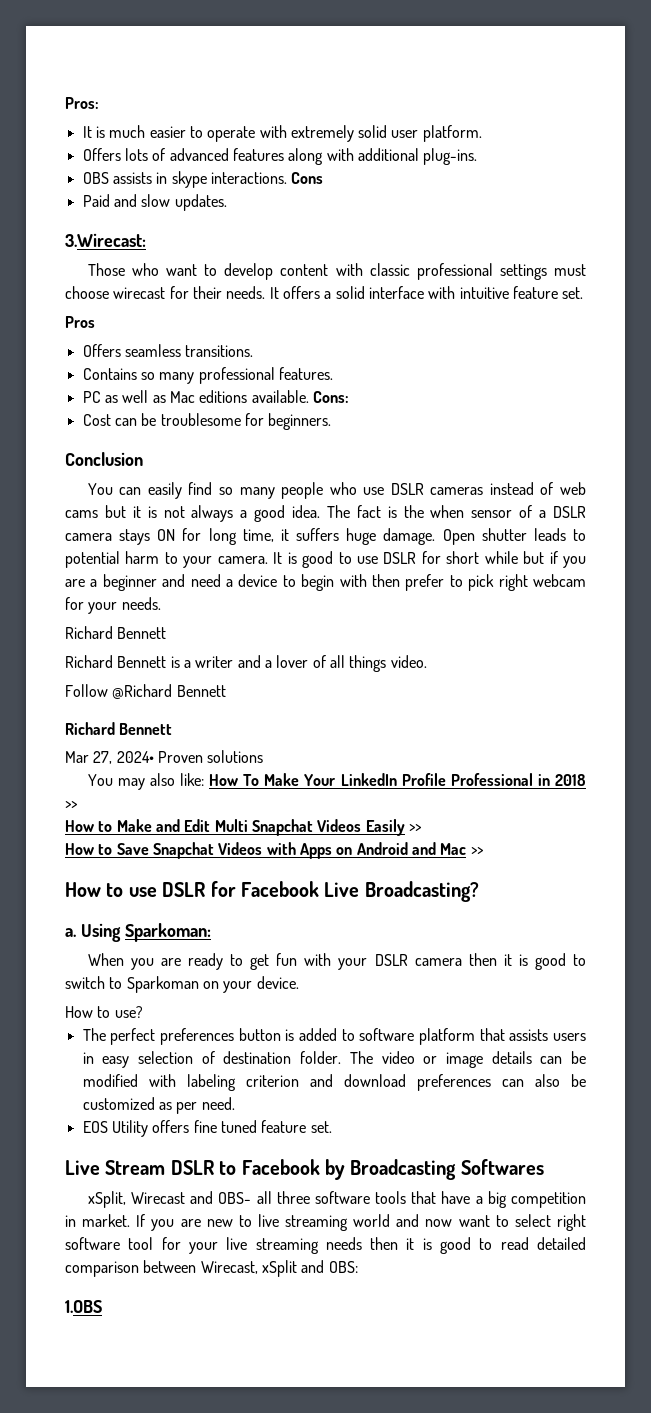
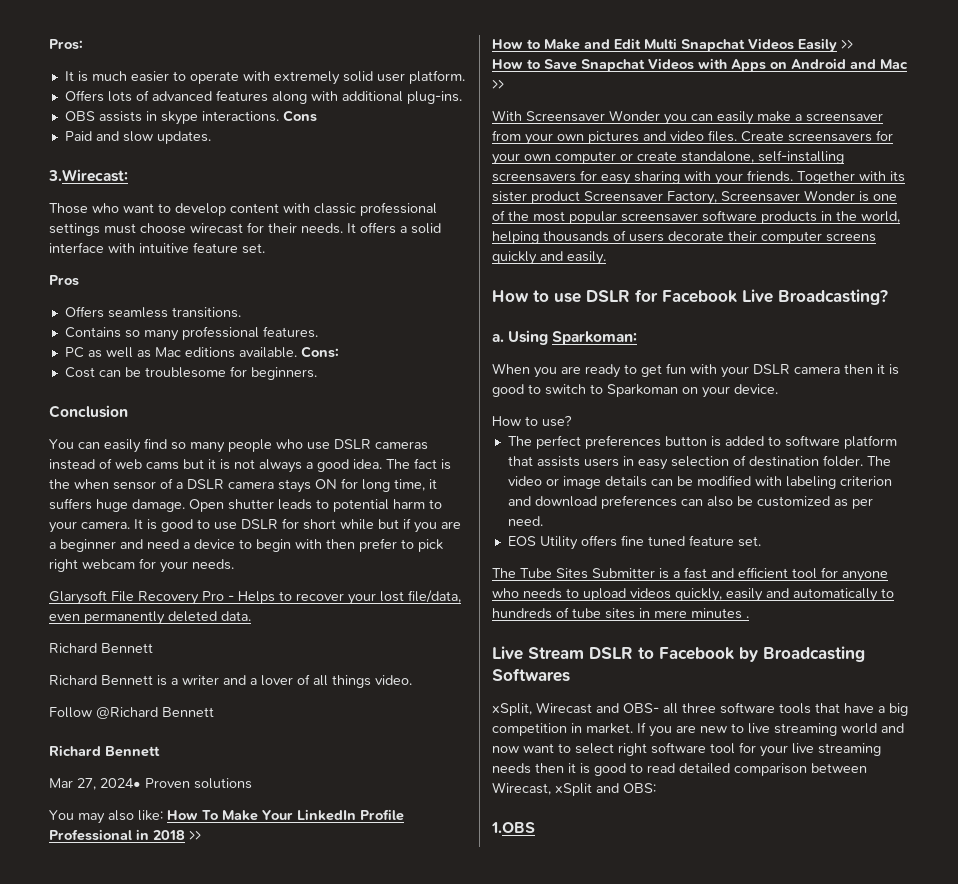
(161, 603) none -> [49,590,461,605] [49,611,251,625] // Glarysoft File Recovery Pro - Helps to recover your lost file/data, even permanently deleted data.
(484, 851) none -> [492,110,883,125] [492,130,893,145] [492,150,844,165] [492,170,905,185] [492,190,897,205] [492,210,900,224] [492,230,876,244] [492,251,606,265] // With Screensaver Wonder you can easily make a screensaver from your own pictures and video files. Create screensavers for your own computer or create standalone, self-installing screensavers for easy sharing with your friends. Together with its sister product Screensaver Factory, Screensaver Wonder is one of the most popular screensaver software products in the world, helping thousands of users decorate their computer screens quickly and easily.
(332, 1127) none -> [492,567,888,582] [492,588,894,602] [492,607,749,619] // The Tube Sites Submitter is a fast and efficient tool for anyone who needs to upload videos quickly, easily and automatically to hundreds of tube sites in mere minutes .

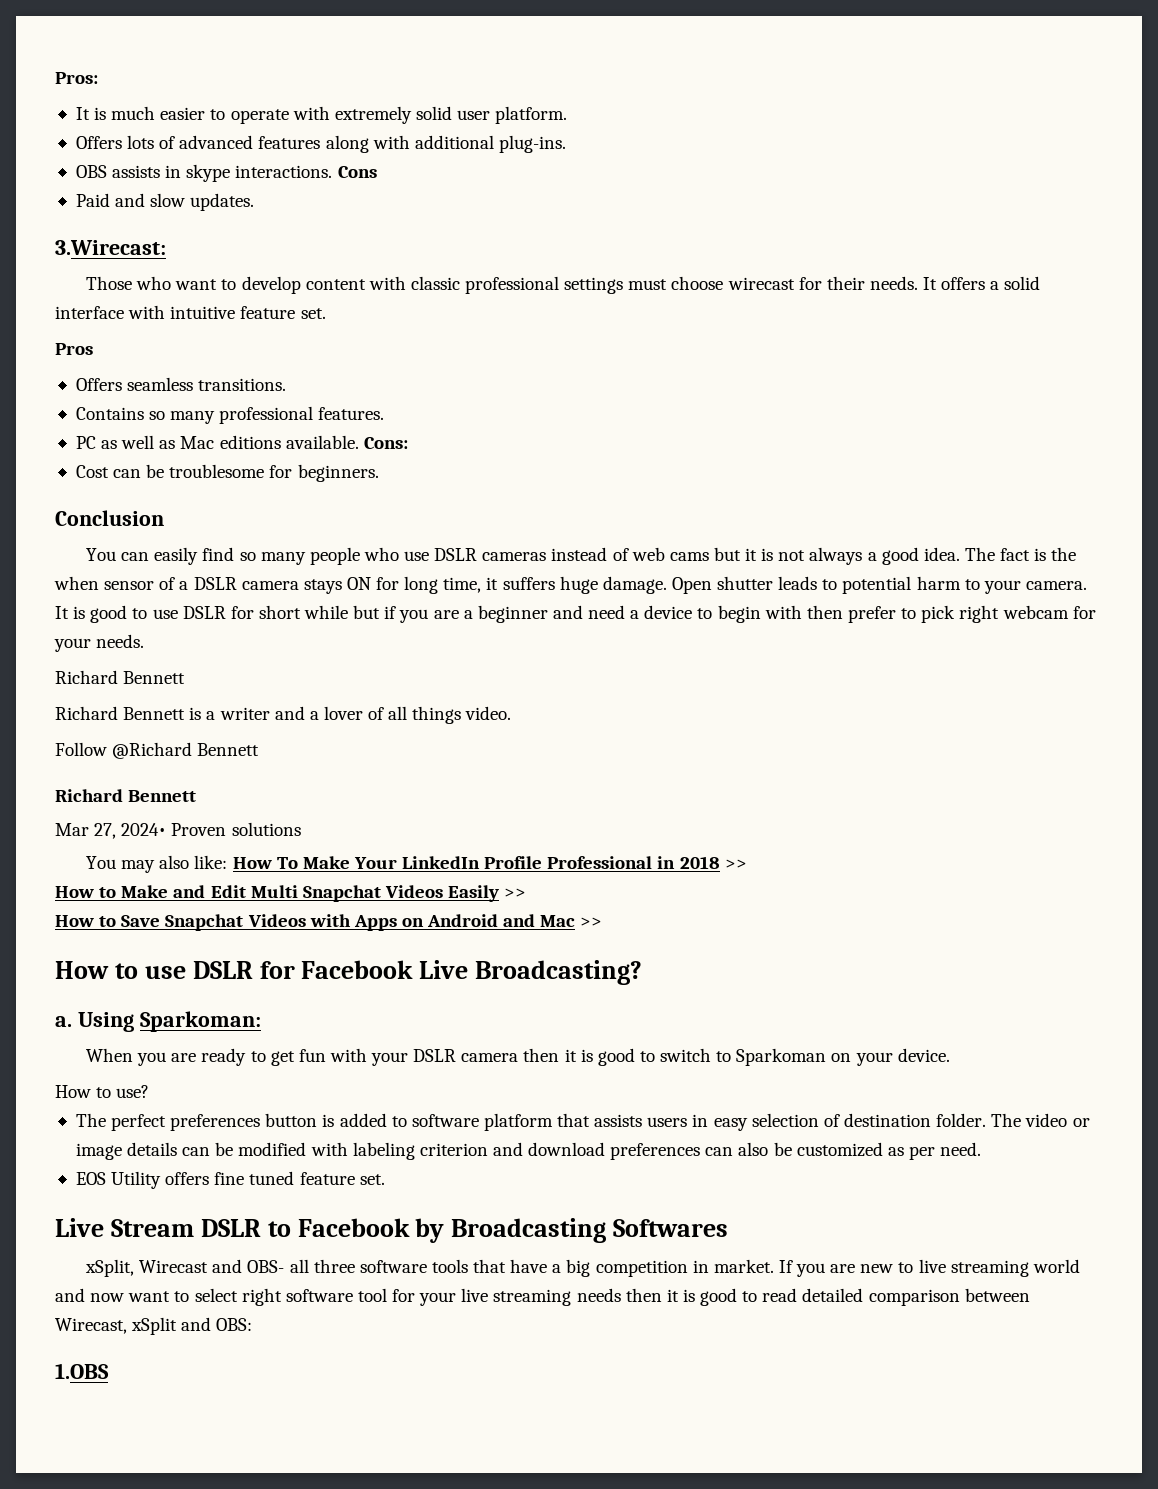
[49,590,461,605] [49,611,251,625] // Glarysoft File Recovery Pro - Helps to recover your lost file/data, even permanently deleted data. -> (145, 641) none
[492,110,883,125] [492,130,893,145] [492,150,844,165] [492,170,905,185] [492,190,897,205] [492,210,900,224] [492,230,876,244] [492,251,606,265] // With Screensaver Wonder you can easily make a screensaver from your own pictures and video files. Create screensavers for your own computer or create standalone, self-installing screensavers for easy sharing with your friends. Together with its sister product Screensaver Factory, Screensaver Wonder is one of the most popular screensaver software products in the world, helping thousands of users decorate their computer screens quickly and easily. -> (603, 922) none
[492,567,888,582] [492,588,894,602] [492,607,749,619] // The Tube Sites Submitter is a fast and efficient tool for anyone who needs to upload videos quickly, easily and automatically to hundreds of tube sites in mere minutes . -> (385, 1179) none

